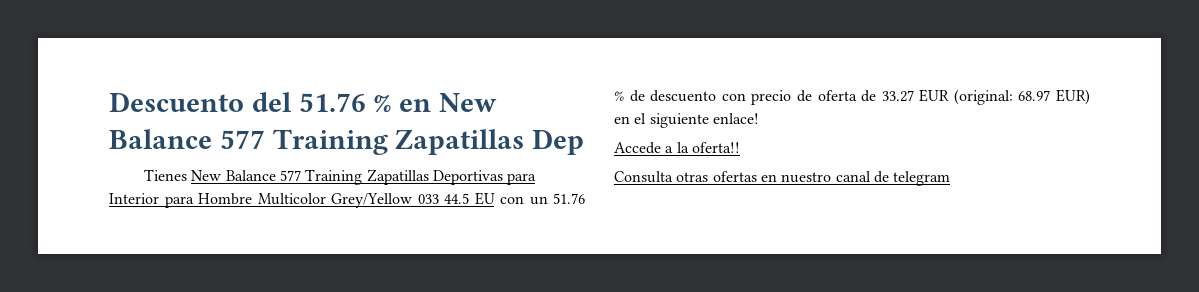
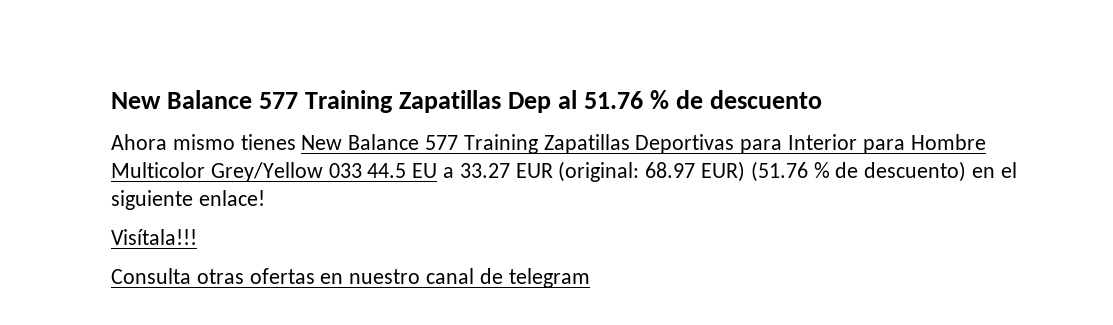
[109,92,432,113] Descuento del 51.76 % en -> (111, 100) none
[144,169,188,181] // Tienes -> [558,90,823,109] [111,134,296,150] al 51.76 % de descuento // Ahora mismo tienes
[500,193,585,205] [614,90,877,105] con un 51.76 % de descuento con precio de oferta de -> [443,167,455,178] a
(1090, 97) none -> [750,161,967,182] (51.76 % de descuento)
[614,142,740,154] Accede a la oferta!! -> [111,229,197,245] Visítala!!!

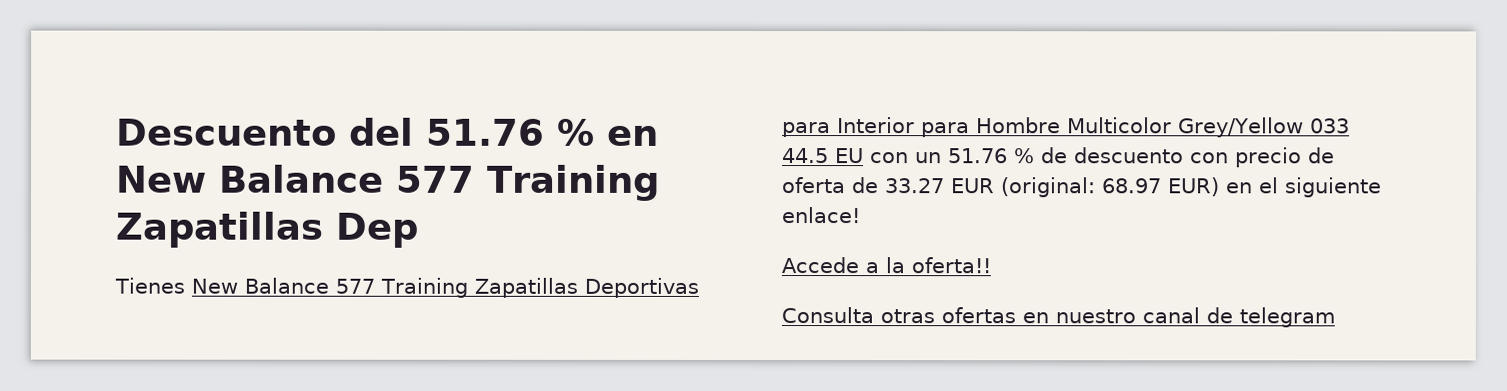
(111, 100) none -> [116,117,659,146] Descuento del 51.76 % en
[558,90,823,109] [111,134,296,150] al 51.76 % de descuento // Ahora mismo tienes -> [114,277,185,294] // Tienes
[443,167,455,178] a -> [870,147,1335,168] [782,177,879,194] con un 51.76 % de descuento con precio de oferta de
[750,161,967,182] (51.76 % de descuento) -> (1220, 187) none
[111,229,197,245] Visítala!!! -> [781,257,991,274] Accede a la oferta!!

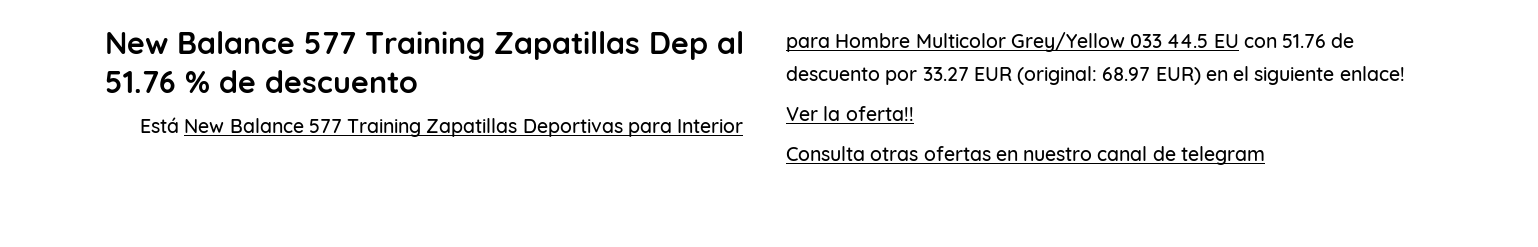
[116,117,659,146] Descuento del 51.76 % en -> (105, 43) none
[114,277,185,294] // Tienes -> [717,31,744,54] [105,70,418,93] [140,117,180,133] al 51.76 % de descuento // Está
[915,147,1335,168] [782,177,879,194] un 51.76 % de descuento con precio de oferta de -> [1282,33,1355,48] [786,66,918,85] 51.76 de descuento por
[781,257,879,274] Accede a -> [786,107,818,121] Ver

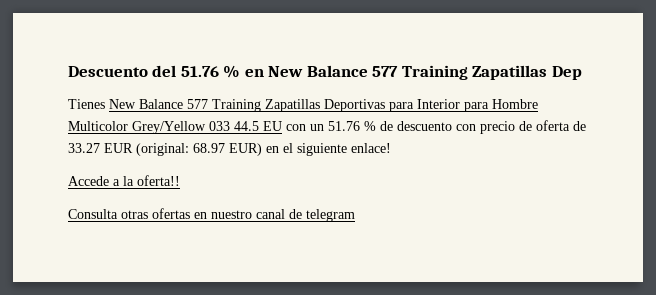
(105, 43) none -> [68,65,264,78] Descuento del 51.76 % en
[717,31,744,54] [105,70,418,93] [140,117,180,133] al 51.76 % de descuento // Está -> [68,99,105,109] // Tienes
[1282,33,1355,48] [786,66,918,85] 51.76 de descuento por -> [310,120,586,134] un 51.76 % de descuento con precio de oferta de
[786,107,818,121] Ver -> [68,176,120,186] Accede a

